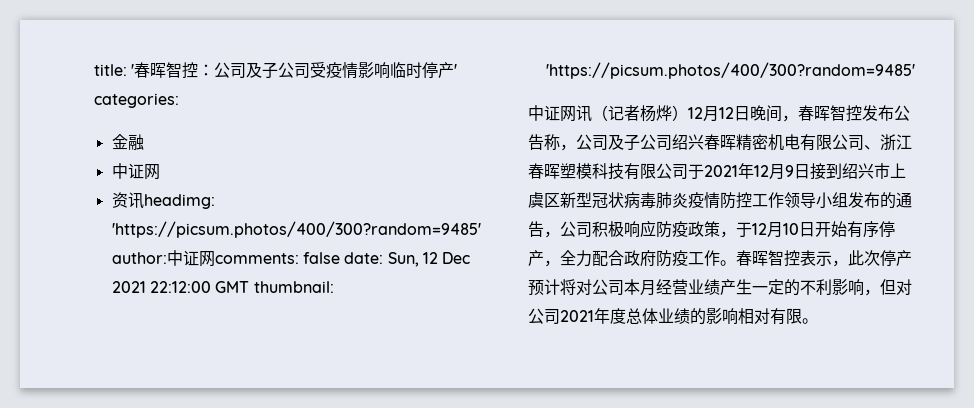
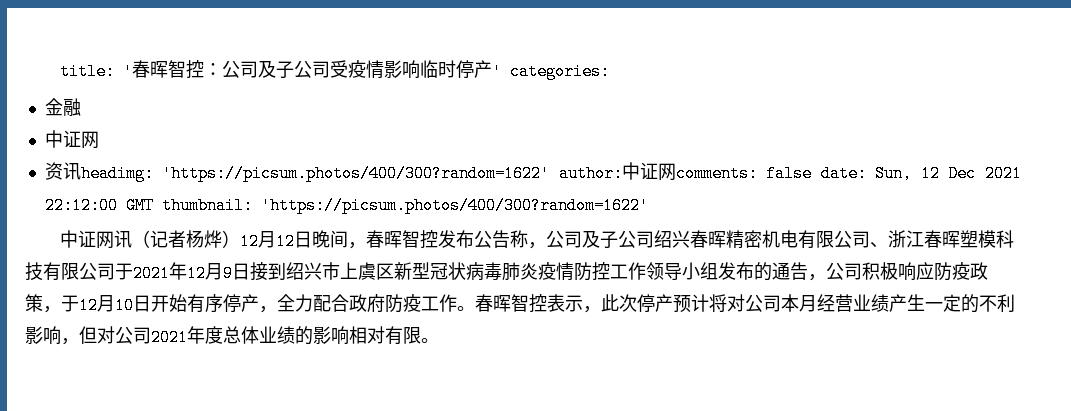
[111,221,481,238] 'https://picsum.photos/400/300?random=9485' -> [162,165,551,182] 'https://picsum.photos/400/300?random=1622'
[545,62,915,79] 'https://picsum.photos/400/300?random=9485' -> [260,197,649,214] 'https://picsum.photos/400/300?random=1622'

